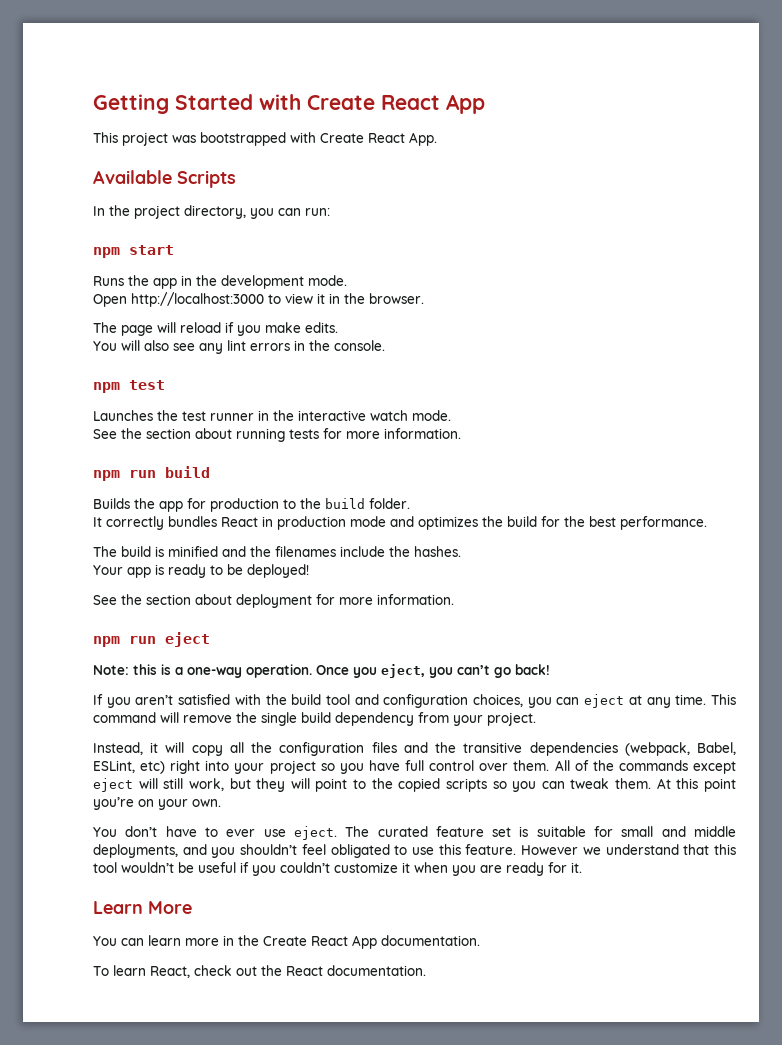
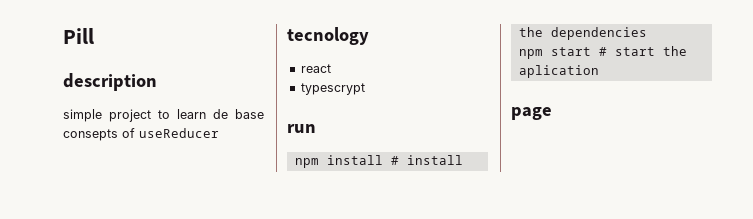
[93,94,485,114] [93,132,437,146] [93,170,236,188] [93,205,330,219] [93,245,174,258] [93,275,347,289] [93,292,424,307] [93,322,338,336] [93,340,385,354] [93,380,165,393] [93,410,451,421] [93,428,461,442] [93,466,210,481] [93,498,410,512] [93,516,707,530] [93,546,461,557] [93,564,309,578] [93,594,454,608] [93,632,210,647] [93,664,550,678] [93,694,737,708] [93,712,536,726] [93,742,736,756] [93,760,737,774] [93,778,737,792] [93,797,221,810] [93,826,736,840] [93,844,736,858] [93,862,582,876] [93,901,192,914] [93,935,480,949] [93,965,426,978] Getting Started with Create React App // This project was bootstrapped with Create React App. // Available Scripts // In the project directory, you can run: // npm start // Runs the app in the development mode. // Open http://localhost:3000 to view it in the browser. // The page will reload if you make edits. // You will also see any lint errors in the console. // npm test // Launches the test runner in the interactive watch mode. // See the section about running tests for more information. // npm run build // Builds the app for production to the build folder. // It correctly bundles React in production mode and optimizes the build for the best performance. // The build is minified and the filenames include the hashes. // Your app is ready to be deployed! // See the section about deployment for more information. // npm run eject // Note: this is a one-way operation. Once you eject, you can’t go back! // If you aren’t satisfied with the build tool and configuration choices, you can eject at any time. This command will remove the single build dependency from your project. // Instead, it will copy all the configuration files and the transitive dependencies (webpack, Babel, ESLint, etc) right into your project so you have full control over them. All of the commands except eject will still work, but they will point to the copied scripts so you can tweak them. At this point you’re on your own. // You don’t have to ever use eject. The curated feature set is suitable for small and middle deployments, and you shouldn’t feel obligated to use this feature. However we understand that this tool wouldn’t be useful if you couldn’t customize it when you are ready for it. // Learn More // You can learn more in the Create React App documentation. // To learn React, check out the React documentation. -> [63,28,94,44] [63,73,157,91] [63,109,264,122] [63,128,219,141] [287,27,369,45] [300,64,331,73] [300,83,365,95] [287,124,316,133] [294,155,463,168] [518,27,647,40] [518,46,687,59] [518,65,599,78] [511,107,552,120] Pill // description // simple project to learn de base consepts of useReducer // tecnology // react // typescrypt // run // npm install # install the dependencies // npm start # start the aplication // page

